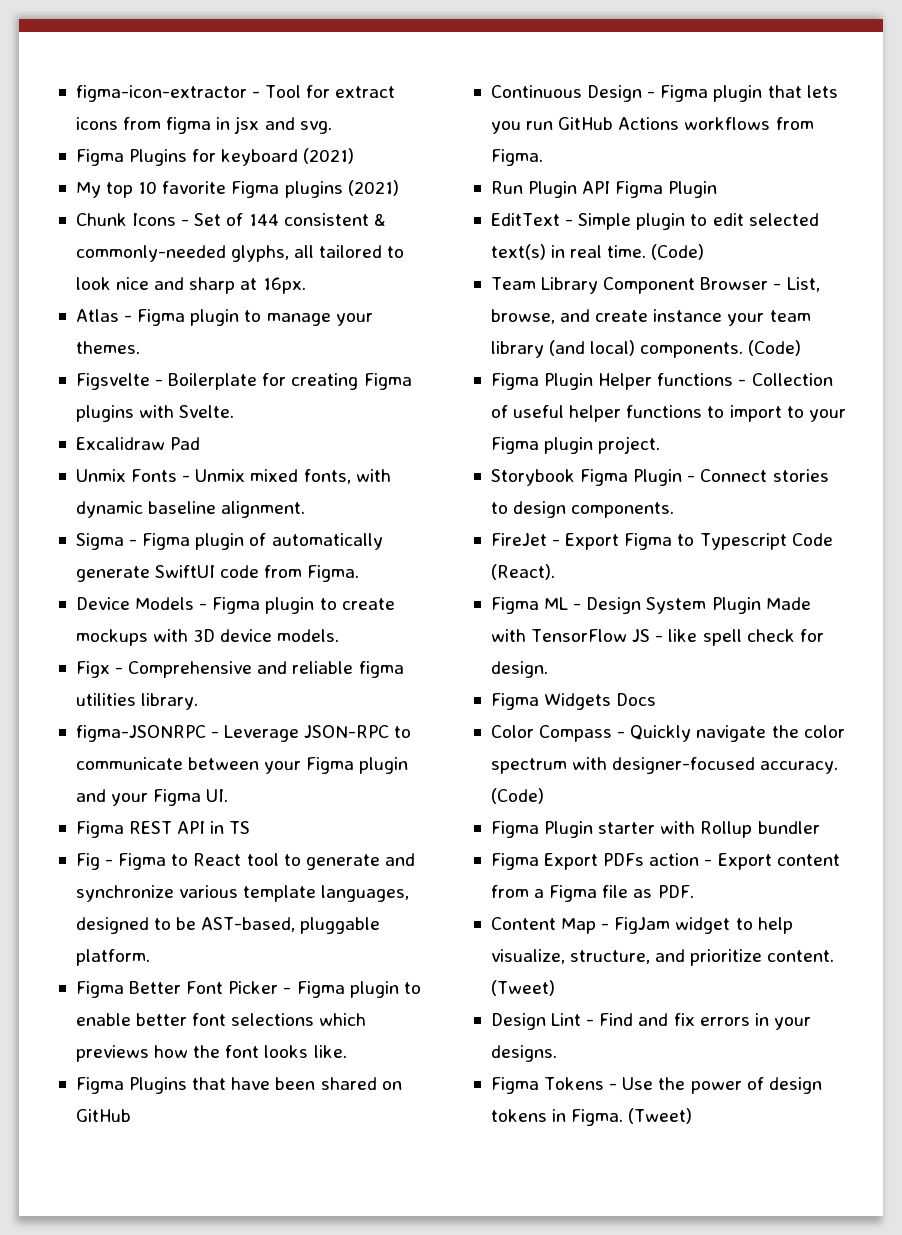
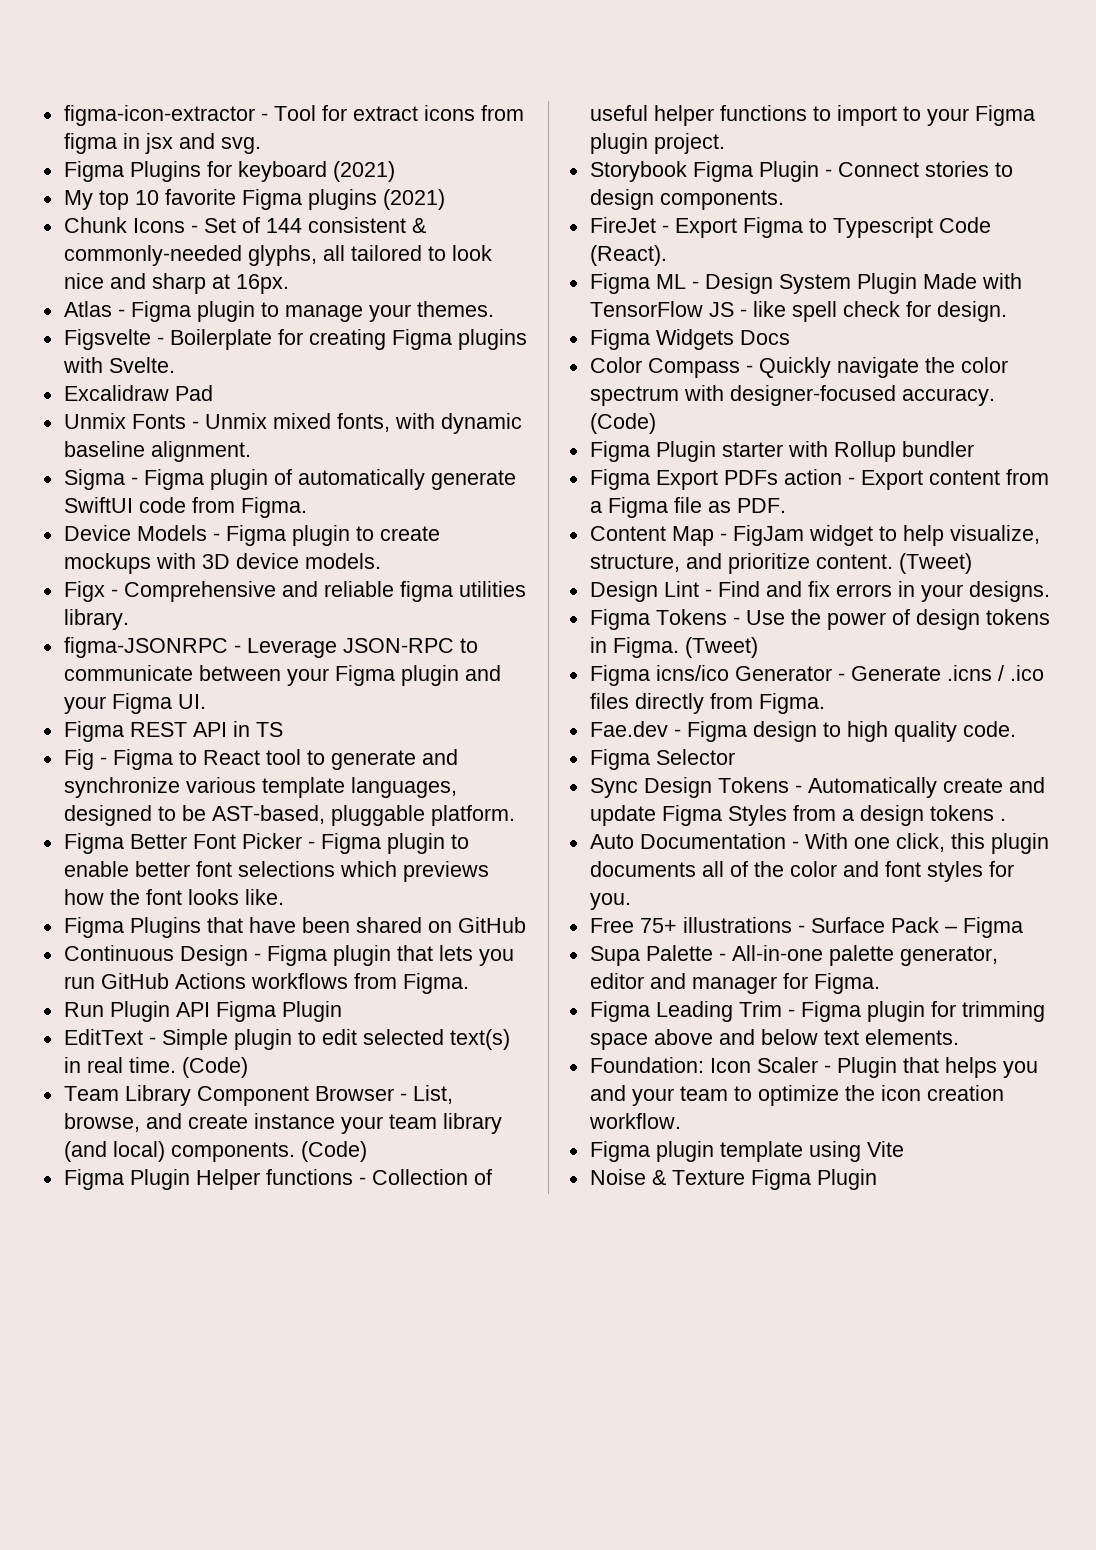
(693, 1116) none -> [589,665,1044,686] [589,693,825,714] [589,721,1016,742] [589,749,735,770] [589,777,1045,798] [589,805,1006,826] [589,833,1049,854] [589,861,1014,882] [589,893,631,910] [589,917,1023,938] [589,945,998,966] [589,973,880,994] [589,1001,1045,1022] [589,1029,959,1050] [589,1057,1038,1078] [589,1085,1004,1106] [588,1113,681,1129] [589,1141,904,1162] [589,1169,877,1190] // Figma icns/ico Generator - Generate .icns / .ico files directly from Figma. // Fae.dev - Figma design to high quality code. // Figma Selector // Sync Design Tokens - Automatically create and update Figma Styles from a design tokens . // Auto Documentation - With one click, this plugin documents all of the color and font styles for you. // Free 75+ illustrations - Surface Pack – Figma // Supa Palette - All-in-one palette generator, editor and manager for Figma. // Figma Leading Trim - Figma plugin for trimming space above and below text elements. // Foundation: Icon Scaler - Plugin that helps you and your team to optimize the icon creation workflow. // Figma plugin template using Vite // Noise & Texture Figma Plugin

